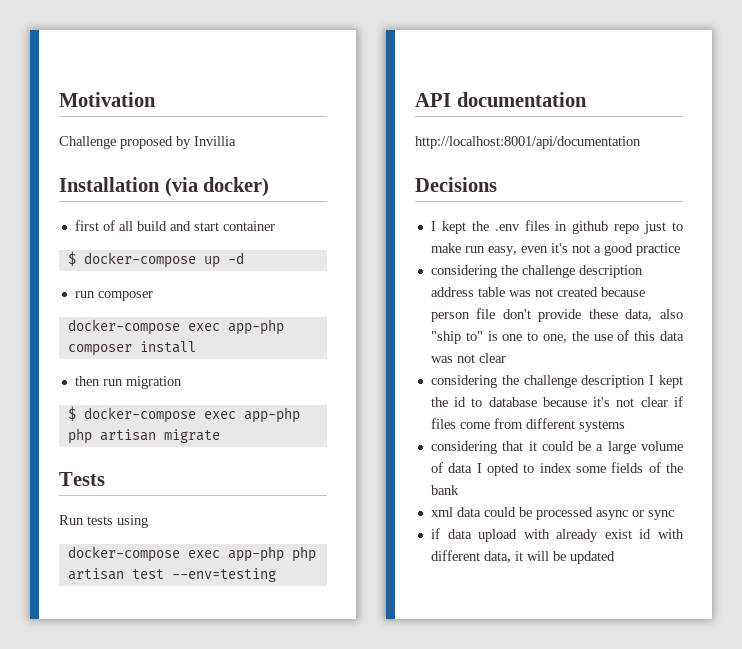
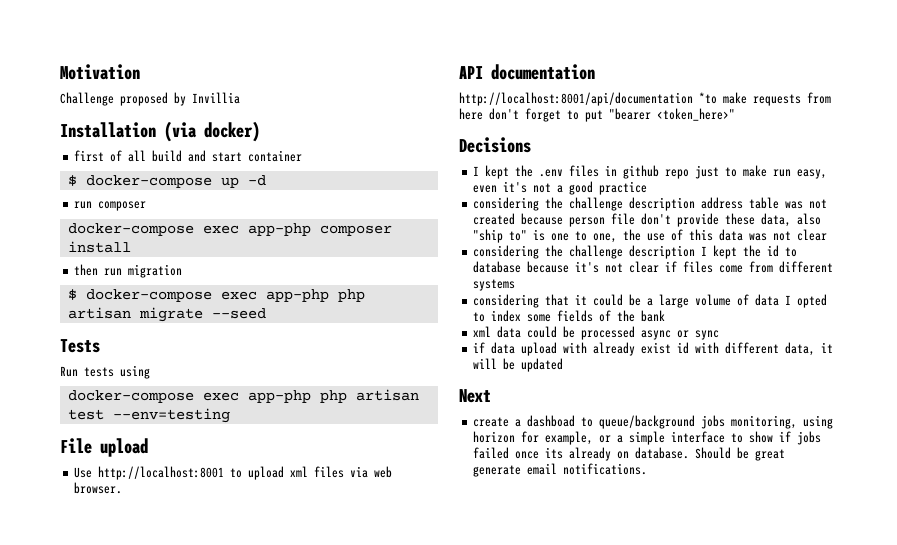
(220, 436) none -> [211,308,266,319] --seed
[415,92,587,107] [415,136,641,149] API documentation // http://localhost:8001/api/documentation -> [60,438,148,457] [74,466,393,480] [74,482,123,494] [459,64,595,80] [459,92,831,106] [459,108,735,122] File upload // Use http://localhost:8001 to upload xml files via web browser. // API documentation // http://localhost:8001/api/documentation *to make requests from here don't forget to put "bearer <token_here>"
(615, 557) none -> [459,389,491,403] [473,415,834,429] [473,431,822,445] [473,447,786,461] [473,463,648,477] // Next // create a dashboad to queue/background jobs monitoring, using horizon for example, or a simple interface to show if jobs failed once its already on database. Should be great generate email notifications.

